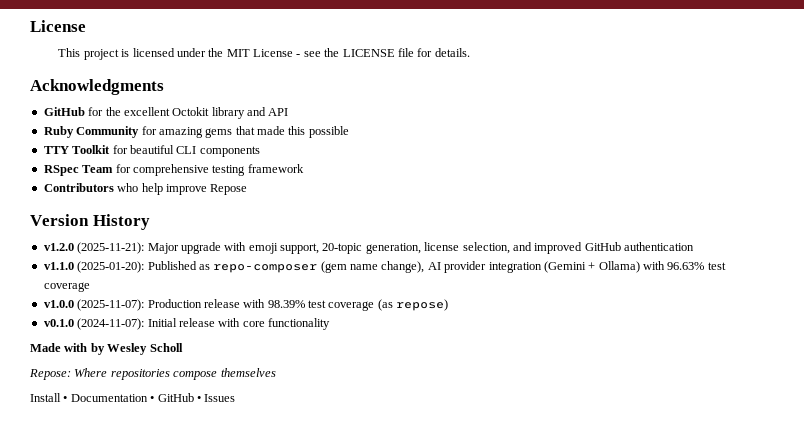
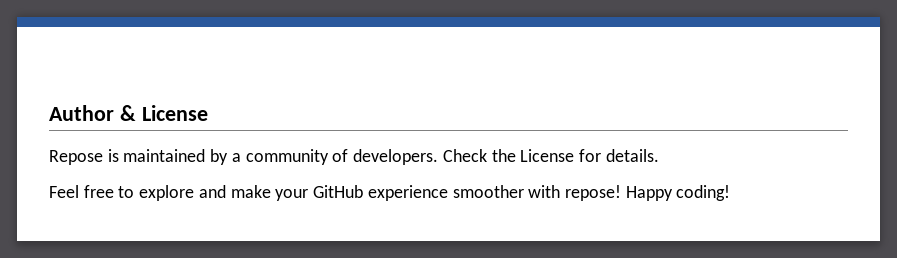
(30, 26) none -> [49,105,136,121] Author &
[58,48,470,60] [30,79,164,95] [43,107,289,119] [43,126,349,138] [43,145,260,157] [43,164,304,176] [43,183,248,195] [30,214,150,230] [43,242,694,254] [43,261,726,273] [43,282,90,292] [43,299,449,311] [43,318,330,330] [30,343,183,355] [29,368,276,380] [30,393,236,402] This project is licensed under the MIT License - see the LICENSE file for details. // Acknowledgments // GitHub for the excellent Octokit library and API // Ruby Community for amazing gems that made this possible // TTY Toolkit for beautiful CLI components // RSpec Team for comprehensive testing framework // Contributors who help improve Repose // Version History // v1.2.0 (2025-11-21): Major upgrade with emoji support, 20-topic generation, license selection, and improved GitHub authentication // v1.1.0 (2025-01-20): Published as repo-composer (gem name change), AI provider integration (Gemini + Ollama) with 96.63% test coverage // v1.0.0 (2025-11-07): Production release with 98.39% test coverage (as repose) // v0.1.0 (2024-11-07): Initial release with core functionality // Made with by Wesley Scholl // Repose: Where repositories compose themselves // Install • Documentation • GitHub • Issues -> [49,149,659,165] [49,185,731,201] Repose is maintained by a community of developers. Check the License for details. // Feel free to explore and make your GitHub experience smoother with repose! Happy coding!

